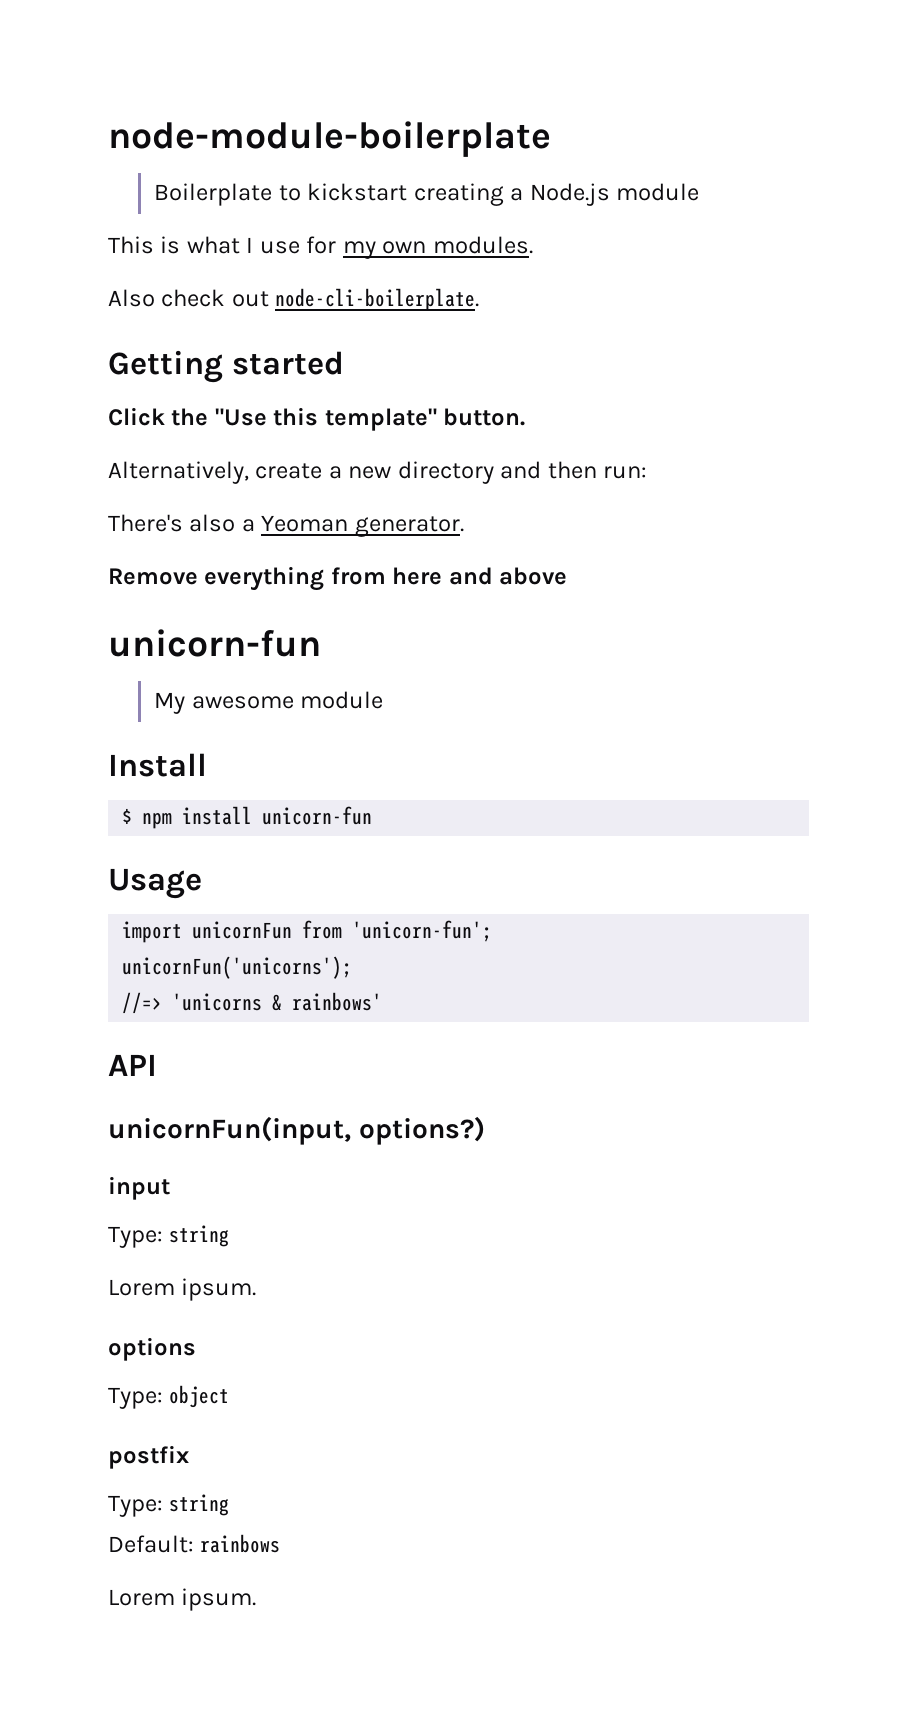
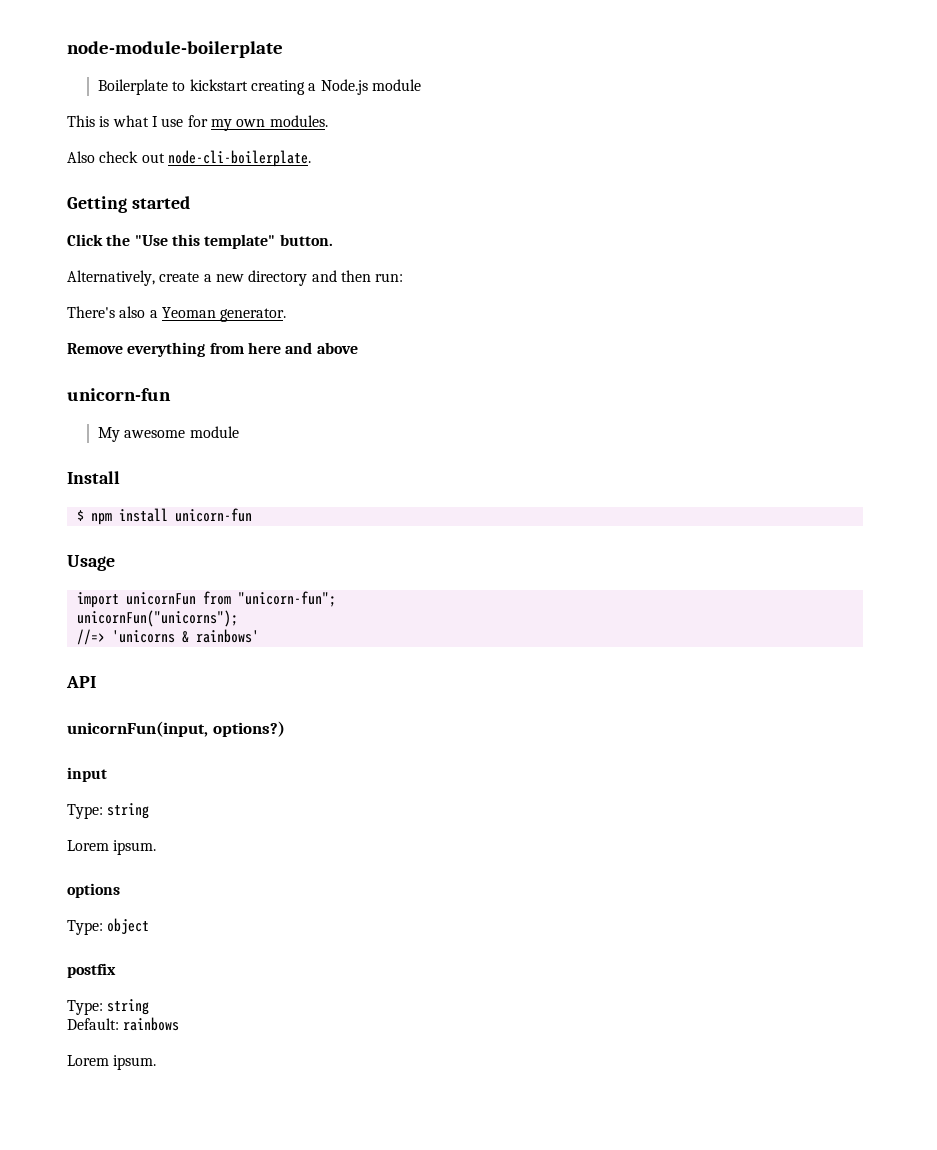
[352,920,493,942] [122,956,353,979] 'unicorn-fun'; // unicornFun('unicorns'); -> [237,591,336,607] [76,610,238,627] "unicorn-fun"; // unicornFun("unicorns");

